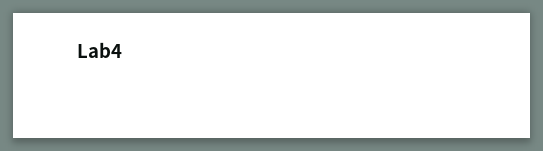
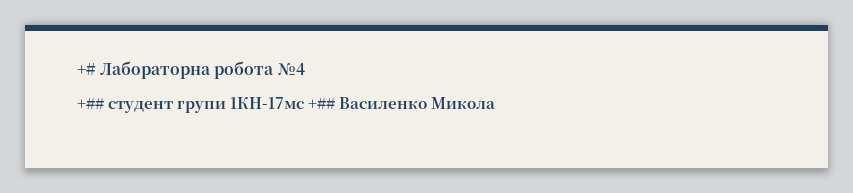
[77,42,122,58] Lab4 -> [77,61,305,79] [77,97,496,113] +# Лабораторна робота №4 // +## студент групи 1КН-17мс +## Василенко Микола

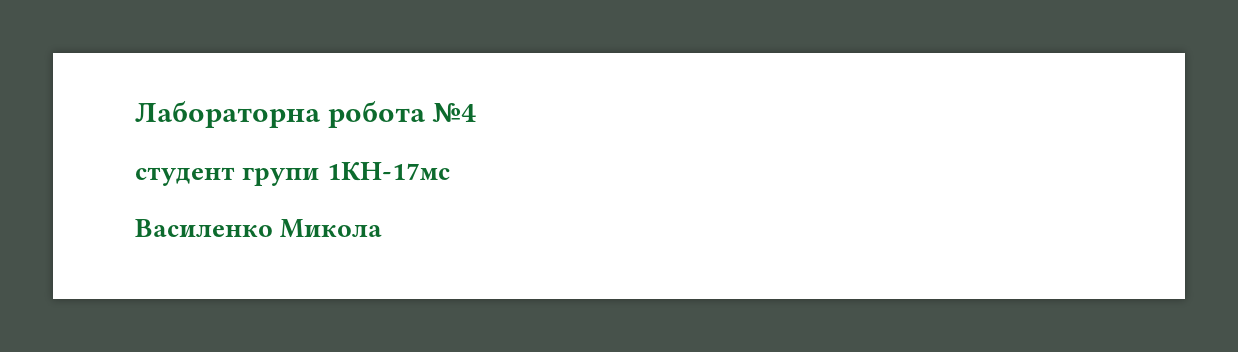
[77,63,96,75] +# -> (135, 114) none
[77,98,104,109] +## -> (477, 112) none
[308,98,336,109] +## -> (450, 171) //

